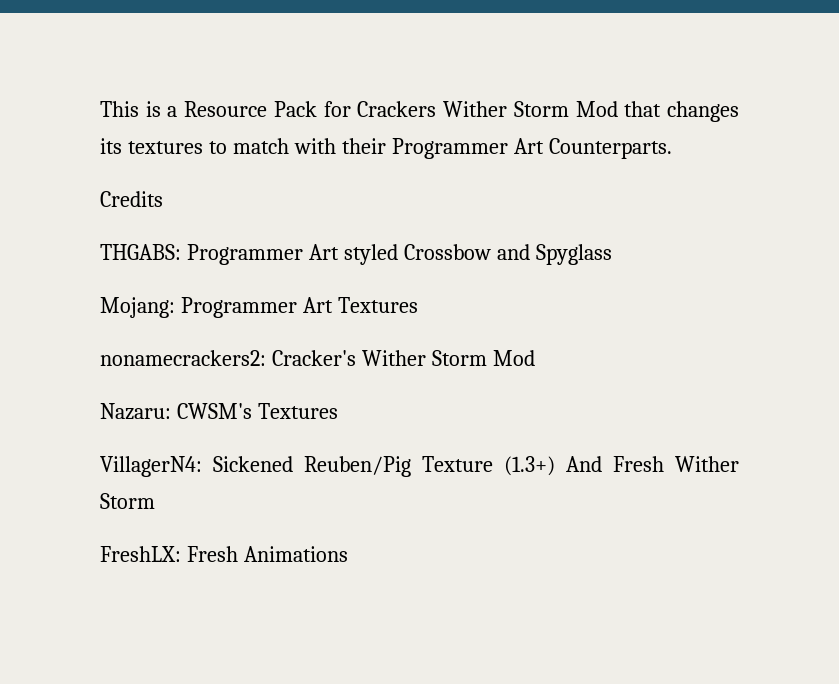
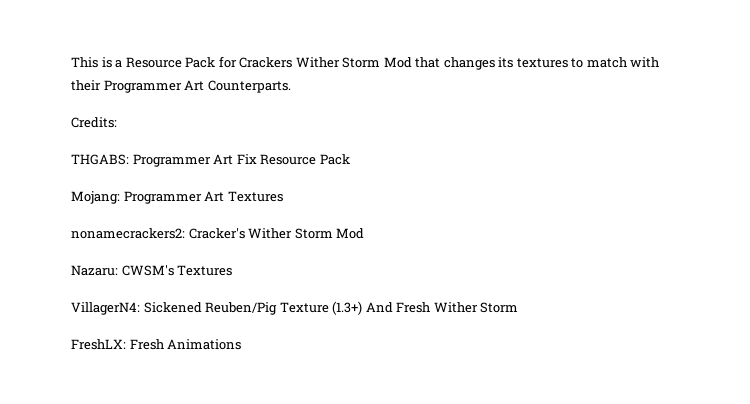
[100,191,163,207] Credits -> [71,117,117,128] Credits:
[343,244,612,265] styled Crossbow and Spyglass -> [236,154,350,165] Fix Resource Pack

